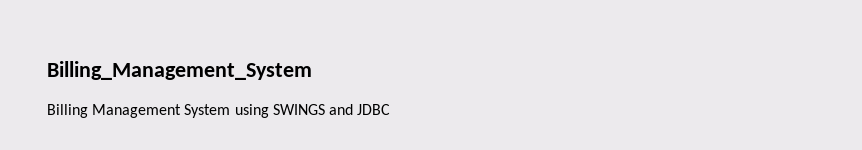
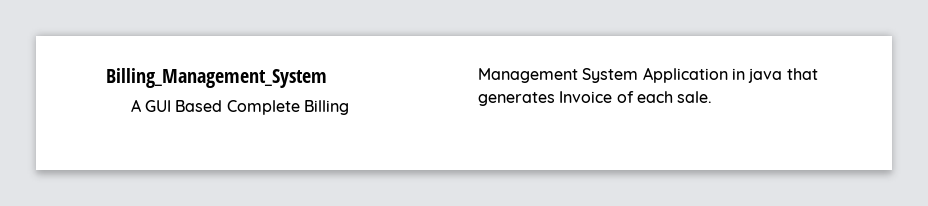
[47,104,391,118] Billing Management System using SWINGS and JDBC -> [130,99,349,115] [478,67,818,83] [478,91,713,106] A GUI Based Complete Billing Management System Application in java that generates Invoice of each sale.

